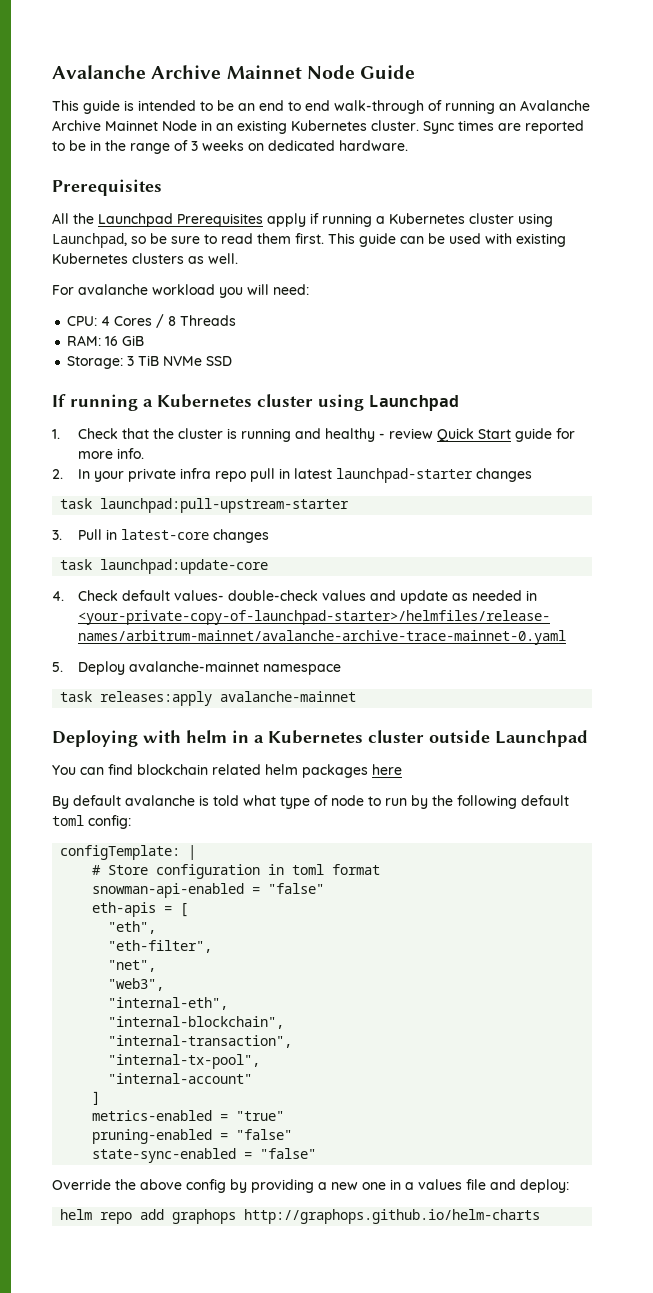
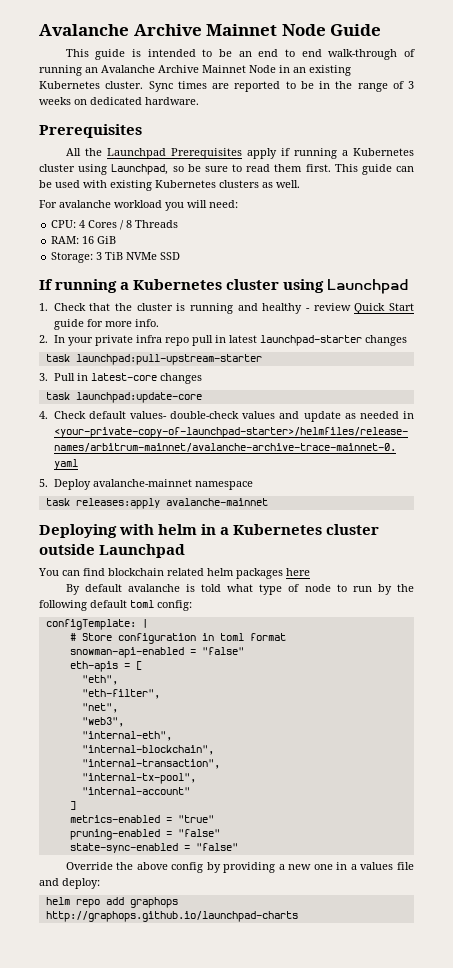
[244,1209,541,1224] http://graphops.github.io/helm-charts -> [45,911,298,922] http://graphops.github.io/launchpad-charts

